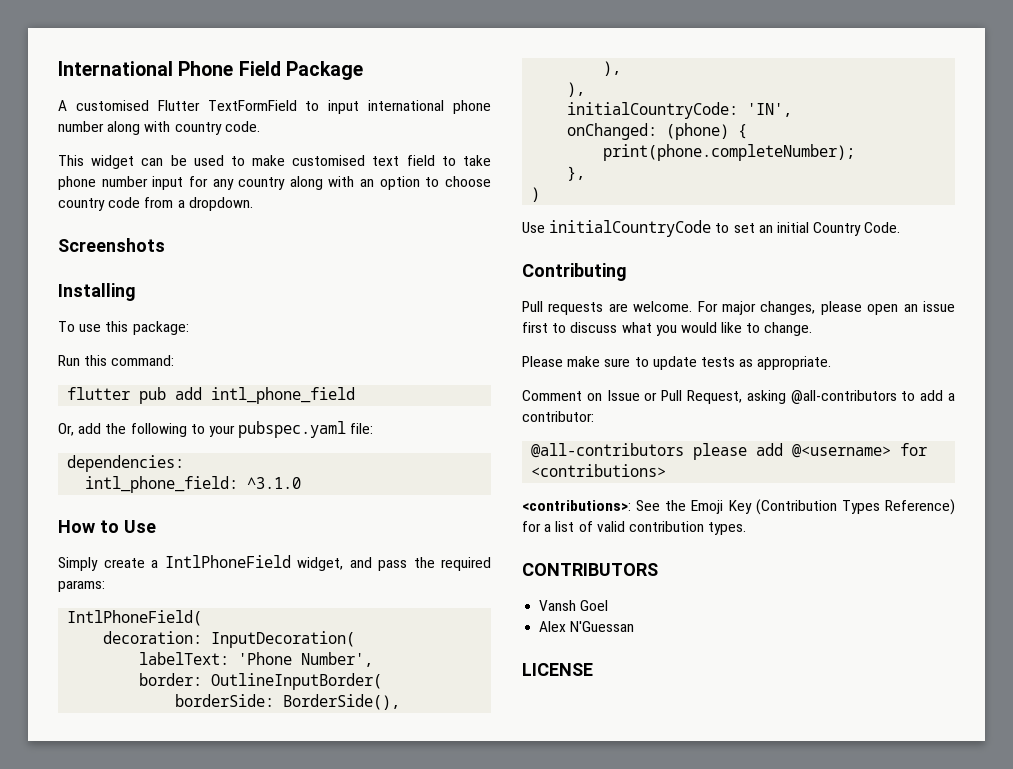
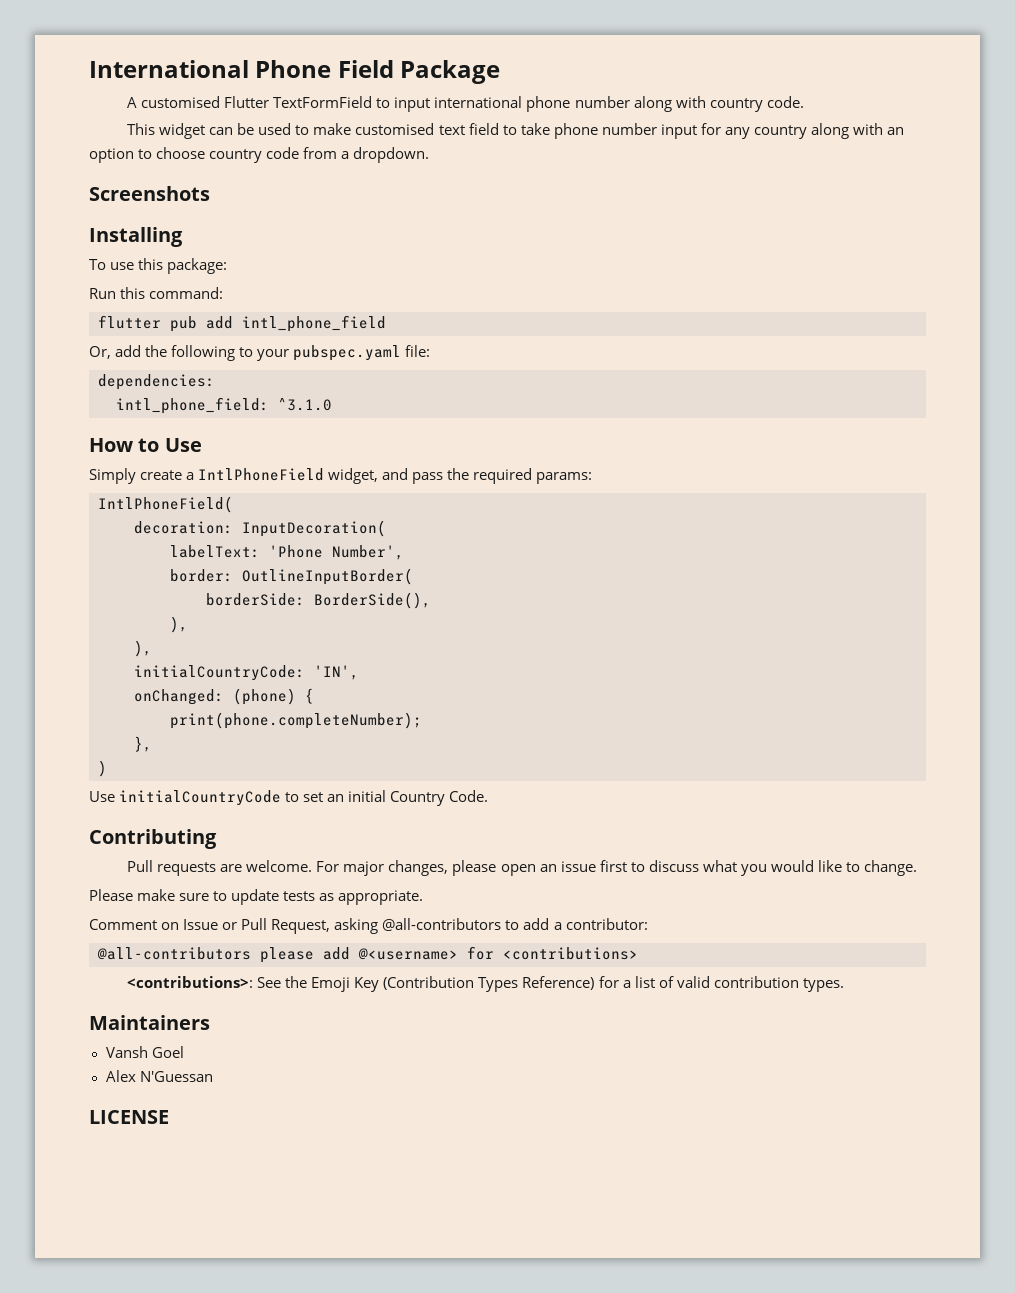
[522,563,658,576] CONTRIBUTORS -> [89,1015,210,1030] Maintainers

